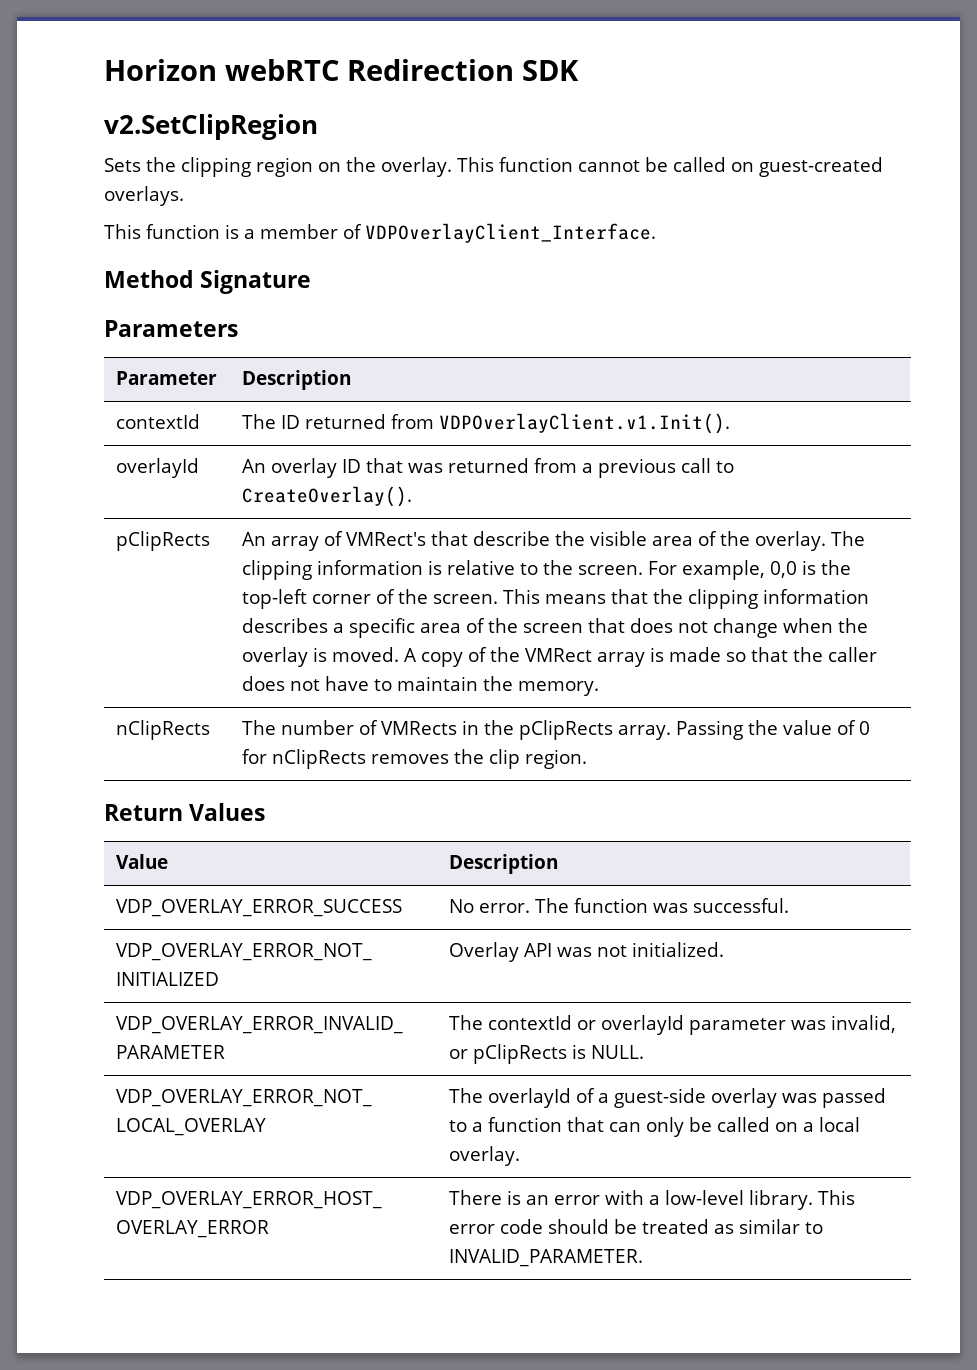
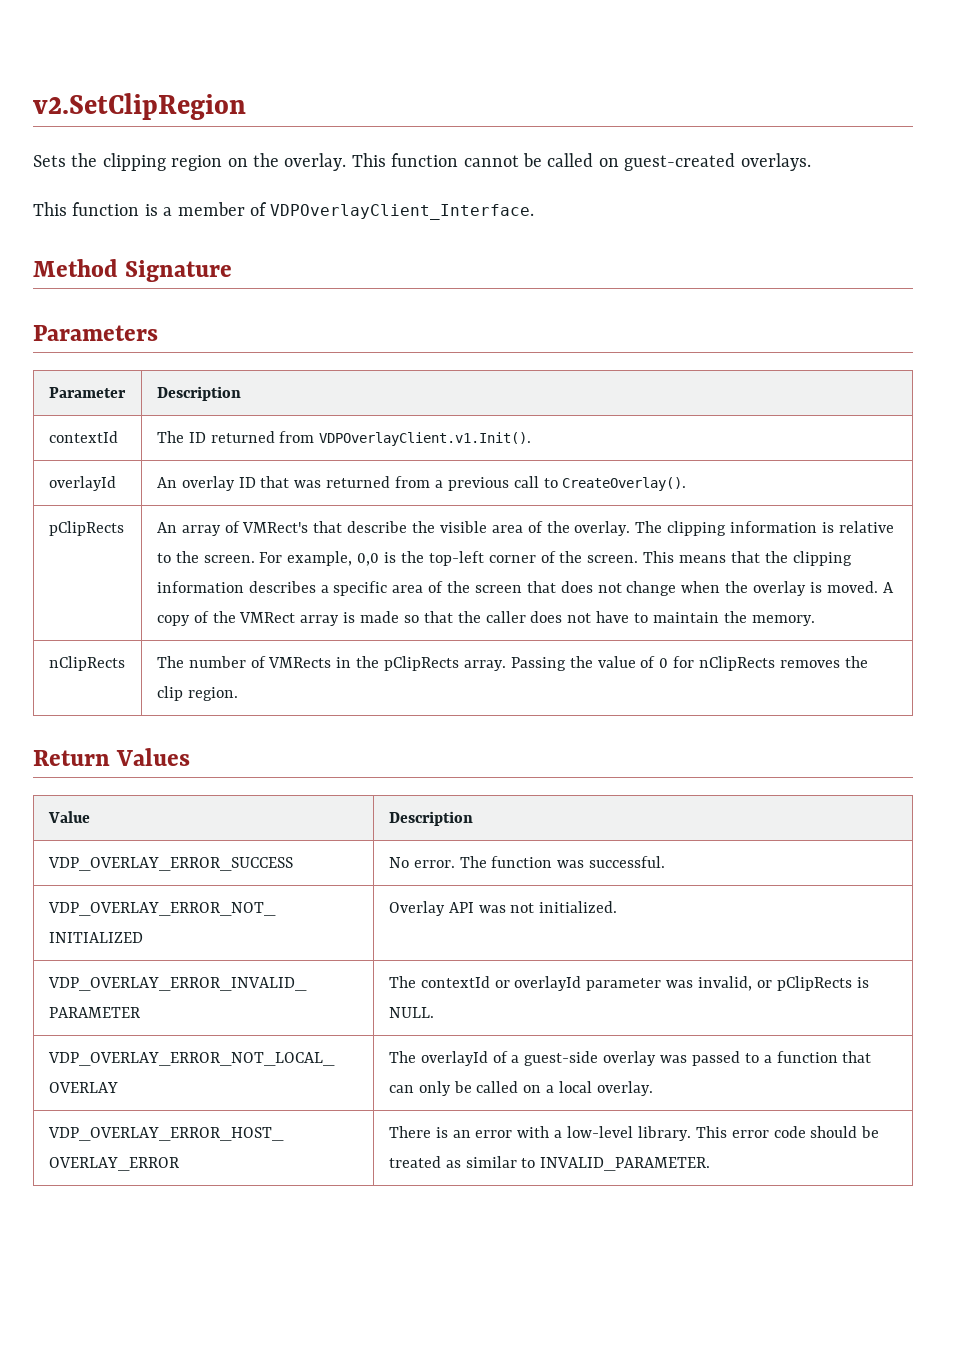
[104,59,579,81] Horizon webRTC Redirection SDK // -> (33, 106) none

